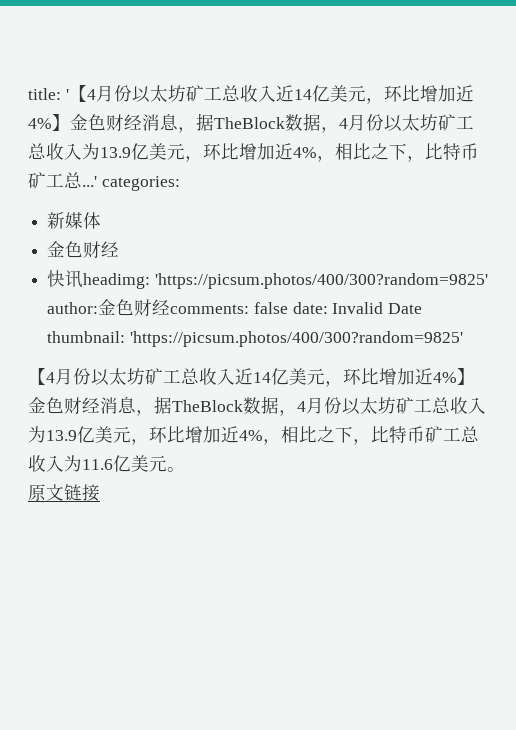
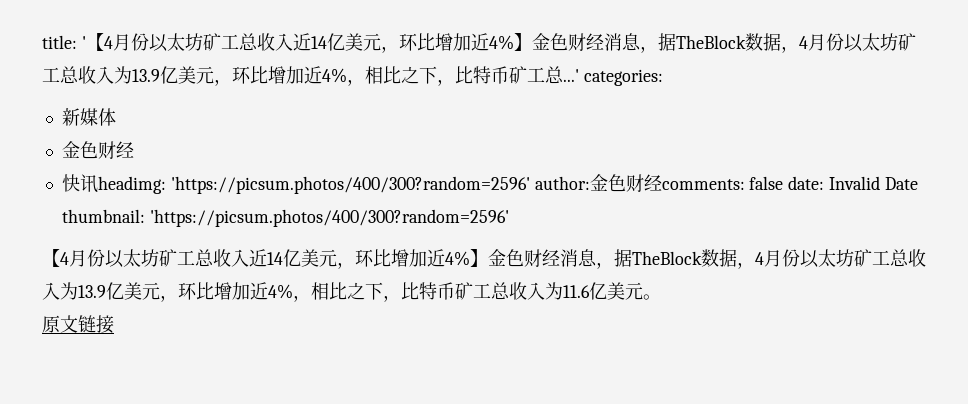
[154,273,488,289] 'https://picsum.photos/400/300?random=9825' -> [170,176,530,194] 'https://picsum.photos/400/300?random=2596'
[129,331,463,347] 'https://picsum.photos/400/300?random=9825' -> [149,209,509,227] 'https://picsum.photos/400/300?random=2596'

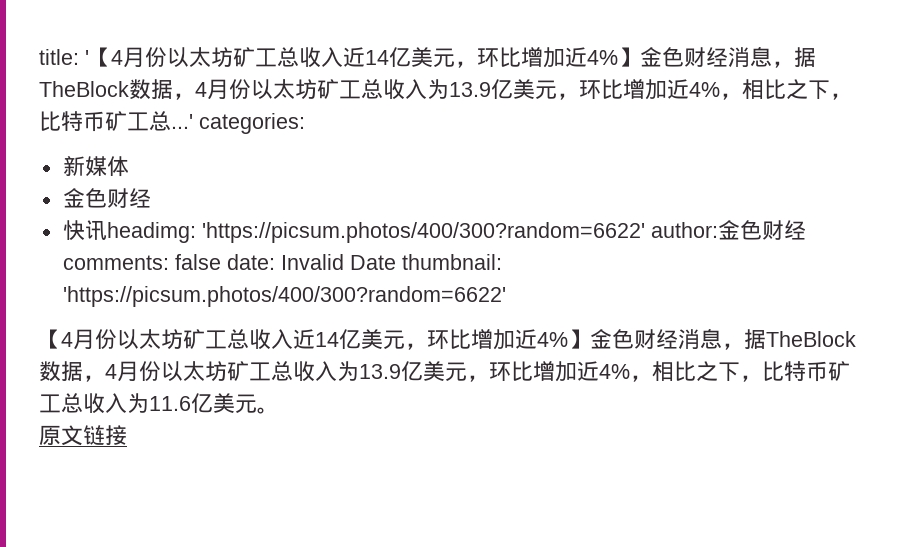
[170,176,530,194] 'https://picsum.photos/400/300?random=2596' -> [201,222,645,243] 'https://picsum.photos/400/300?random=6622'
[149,209,509,227] 'https://picsum.photos/400/300?random=2596' -> [62,286,506,307] 'https://picsum.photos/400/300?random=6622'

